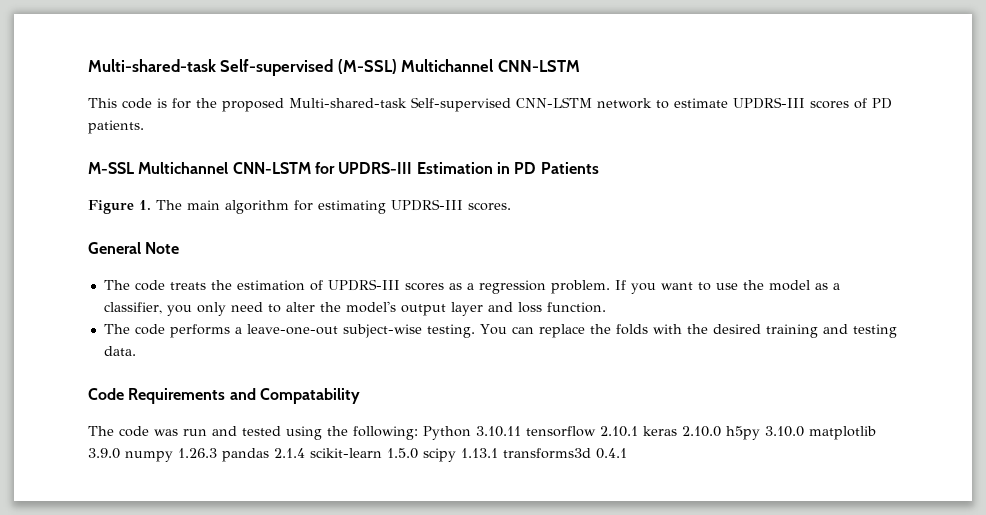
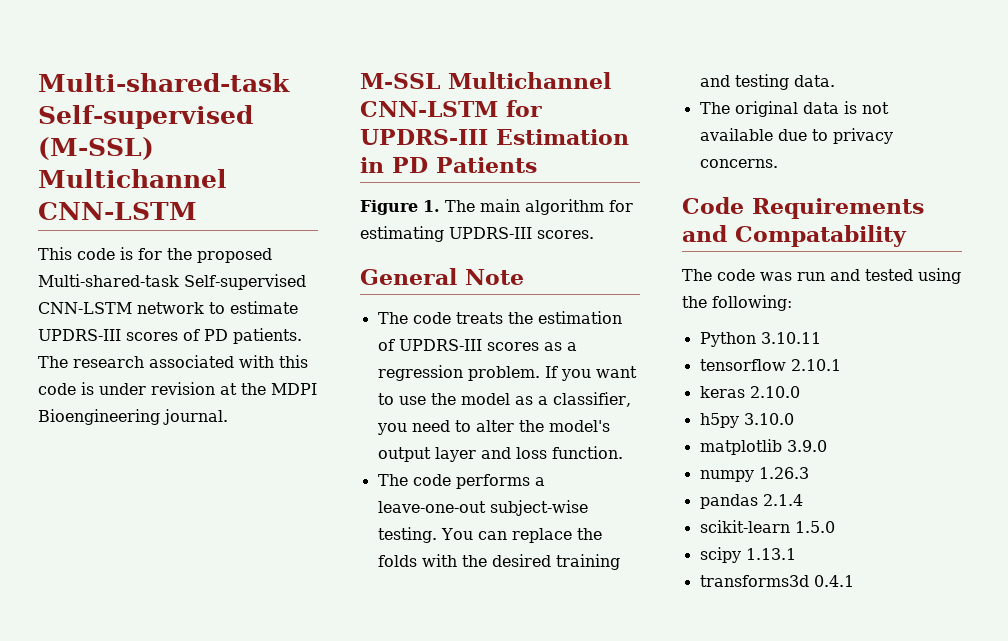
(144, 127) none -> [38,355,308,368] [38,382,317,395] [38,409,228,425] The research associated with this code is under revision at the MDPI Bioengineering journal.
[196,302,226,316] only -> (407, 429) none
(136, 351) none -> [699,101,889,117] [699,128,893,144] [699,159,778,168] // The original data is not available due to privacy concerns.
(418, 433) none -> (792, 303) //
(521, 431) none -> (821, 338) //
(638, 431) none -> (841, 365) //
(721, 431) none -> (800, 392) //
(804, 431) none -> (794, 419) //
(120, 453) none -> (827, 446) //
(217, 453) none -> (809, 473) //
(305, 453) none -> (803, 500) //
(418, 453) none -> (835, 527) //
(498, 453) none -> (796, 554) //

